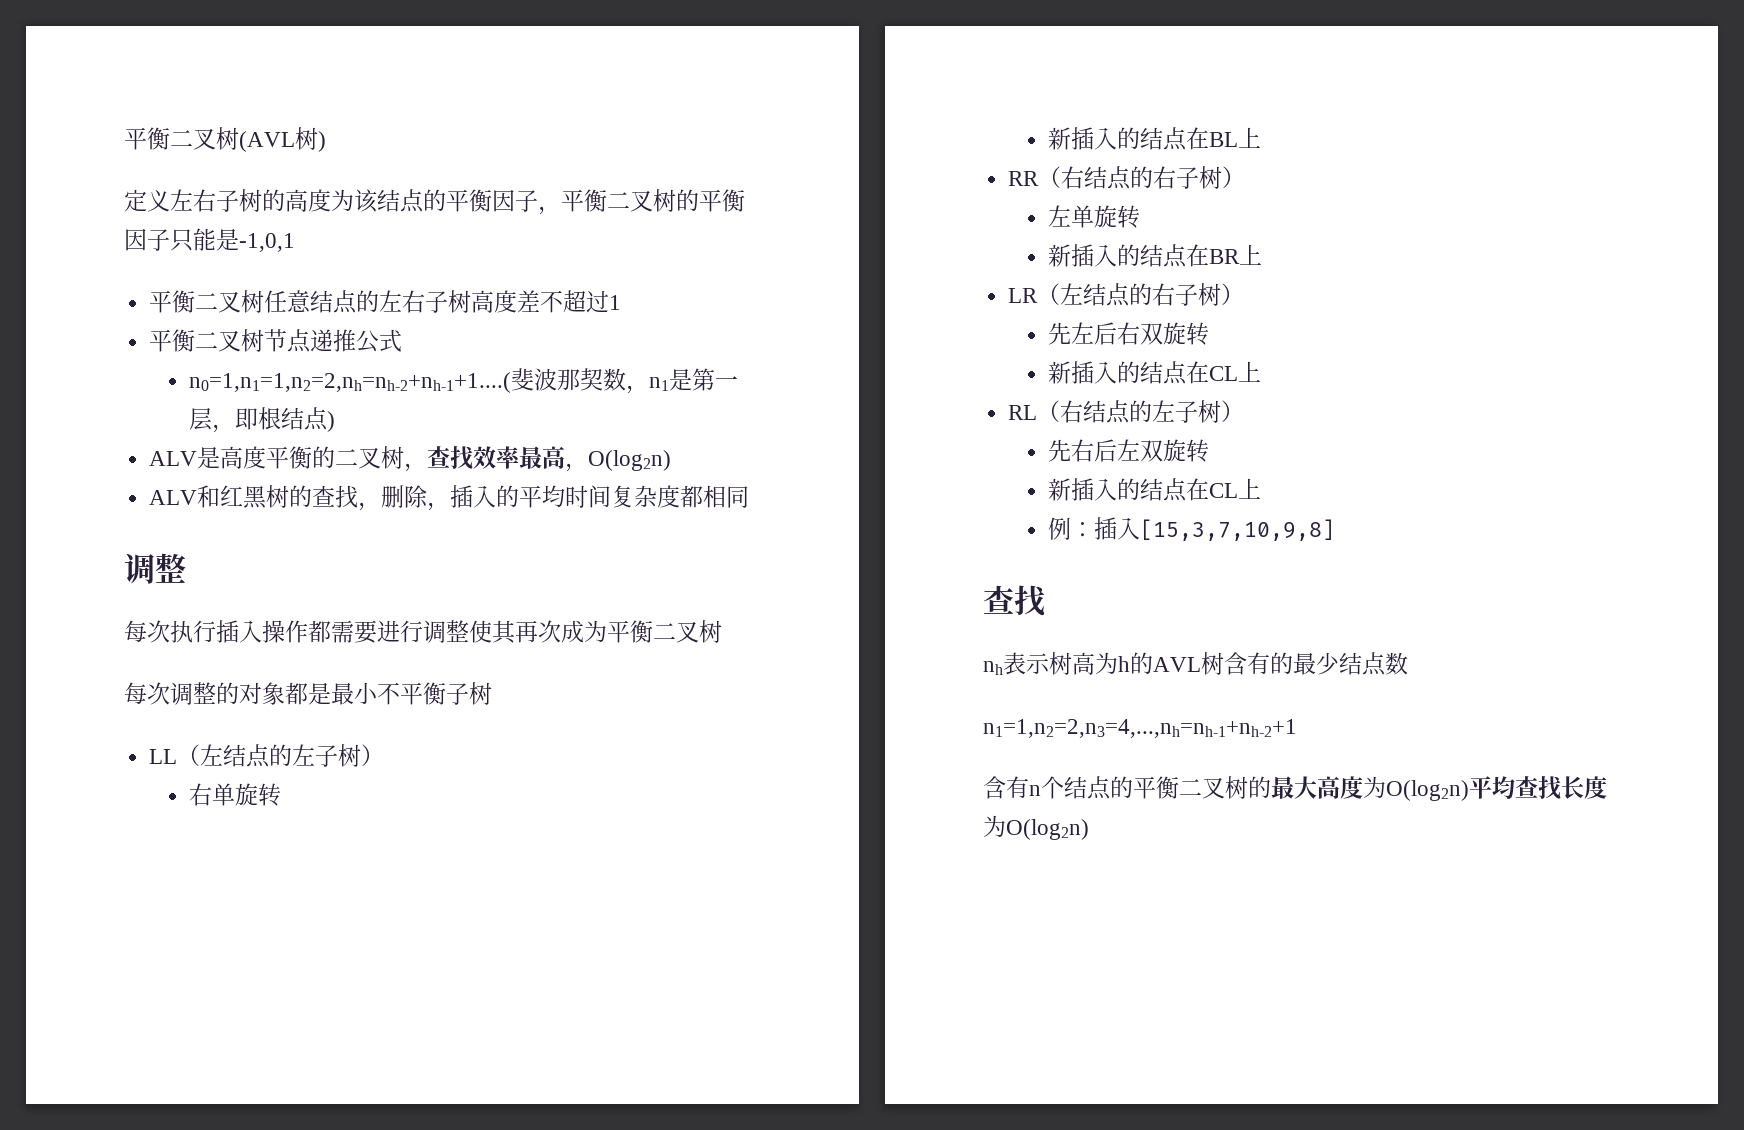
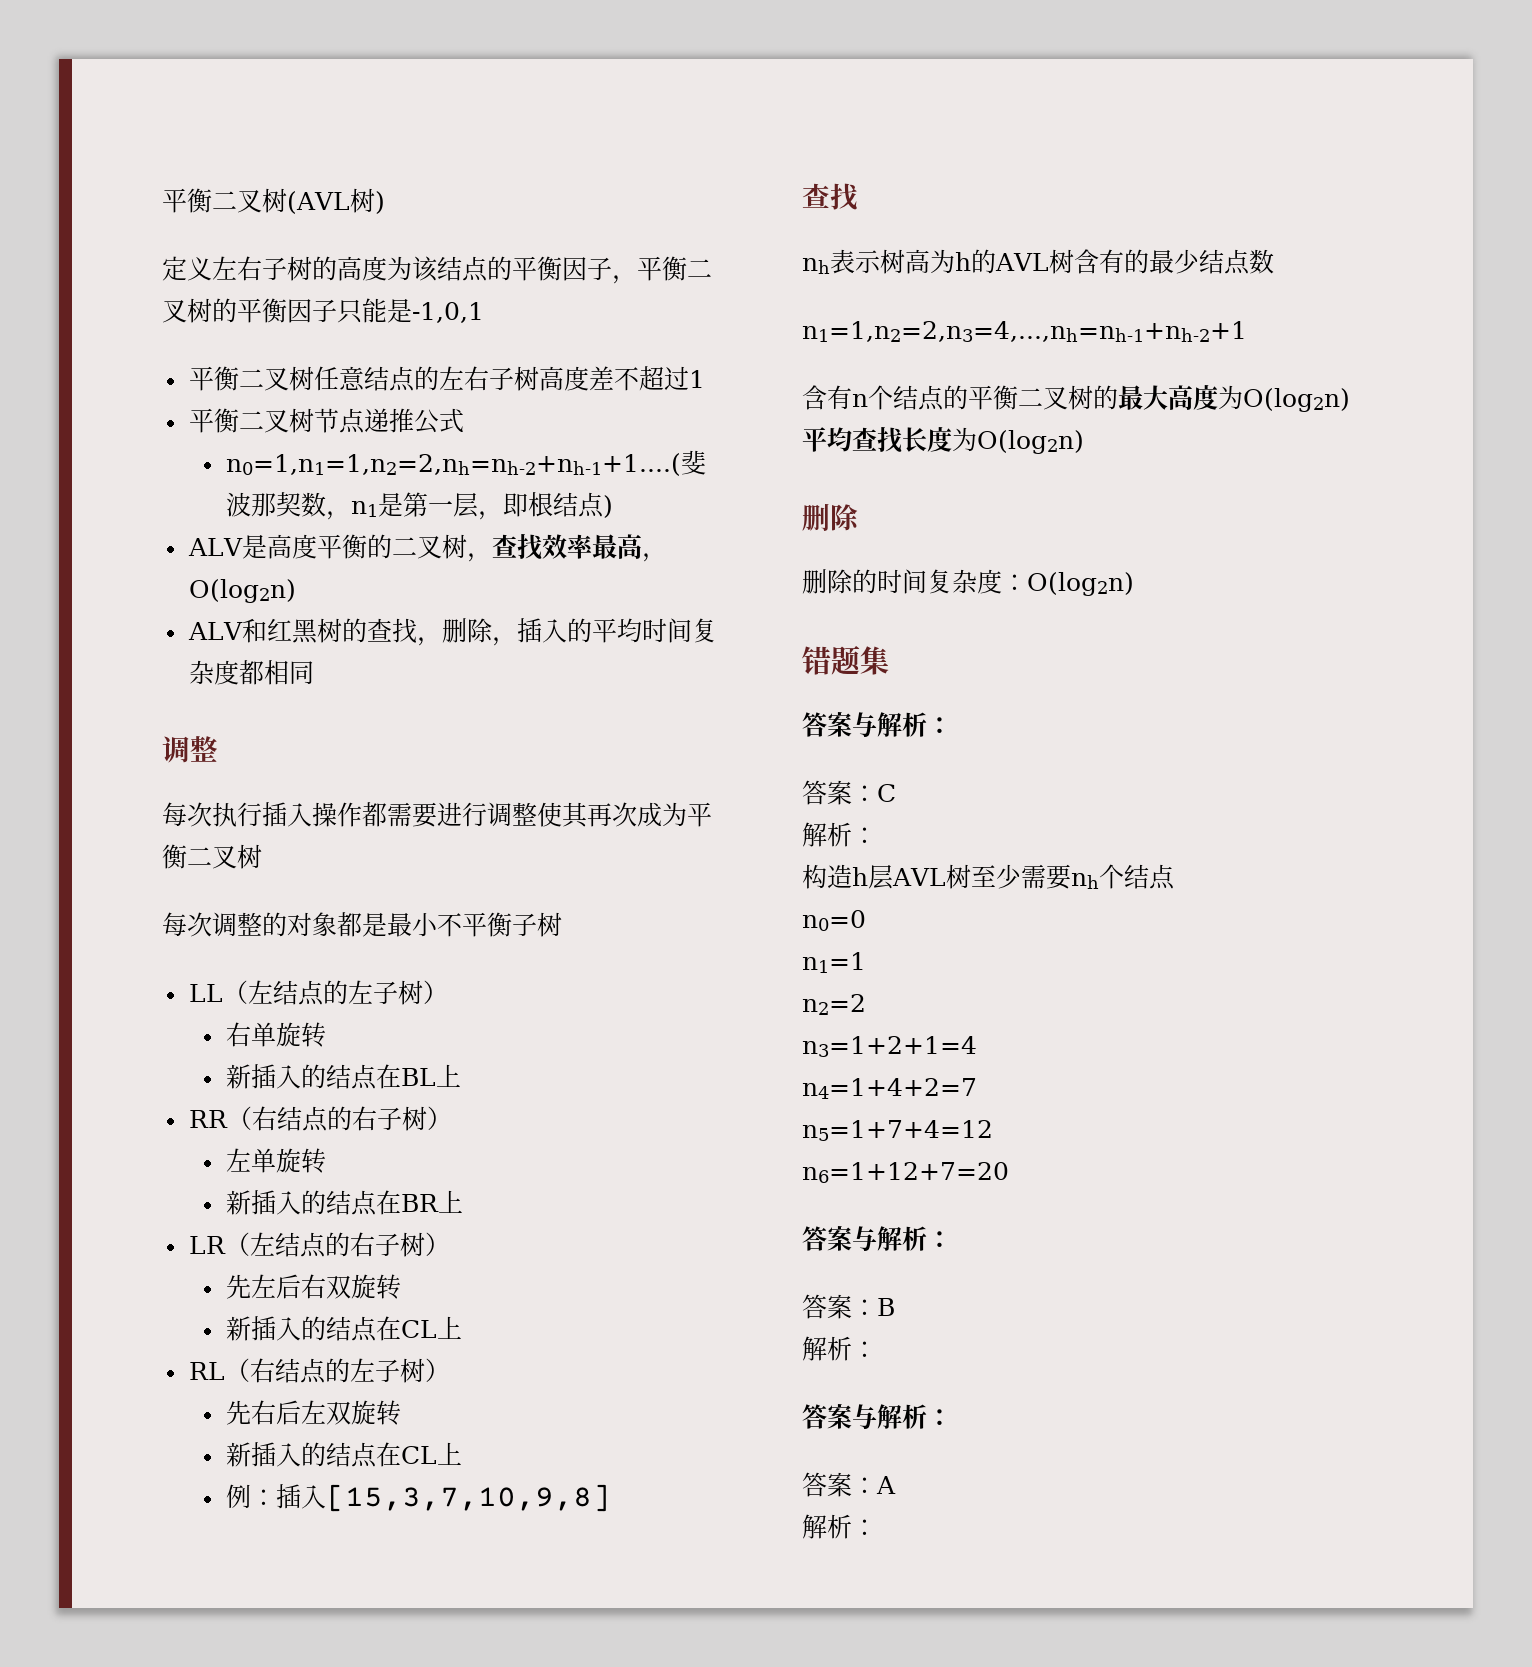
(1089, 829) none -> [802,503,860,531] [802,569,1134,596] [802,645,889,675] [802,712,952,737] [802,780,896,805] [802,822,877,847] [802,864,1175,890] [802,910,866,931] [802,952,866,973] [802,994,866,1015] [802,1036,977,1057] [802,1078,977,1099] [802,1120,993,1141] [802,1162,1009,1183] [802,1226,952,1251] [802,1294,895,1319] [802,1336,877,1361] [802,1404,952,1429] [802,1472,896,1497] [802,1514,877,1539] // 删除 // 删除的时间复杂度：O(log2n) // 错题集 // 答案与解析： // 答案：C // 解析： // 构造h层AVL树至少需要nh个结点 // n0=0 // n1=1 // n2=2 // n3=1+2+1=4 // n4=1+4+2=7 // n5=1+7+4=12 // n6=1+12+7=20 // 答案与解析： // 答案：B // 解析： // 答案与解析： // 答案：A // 解析：

